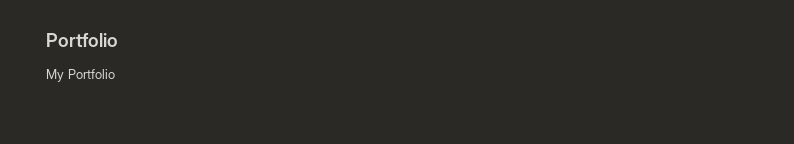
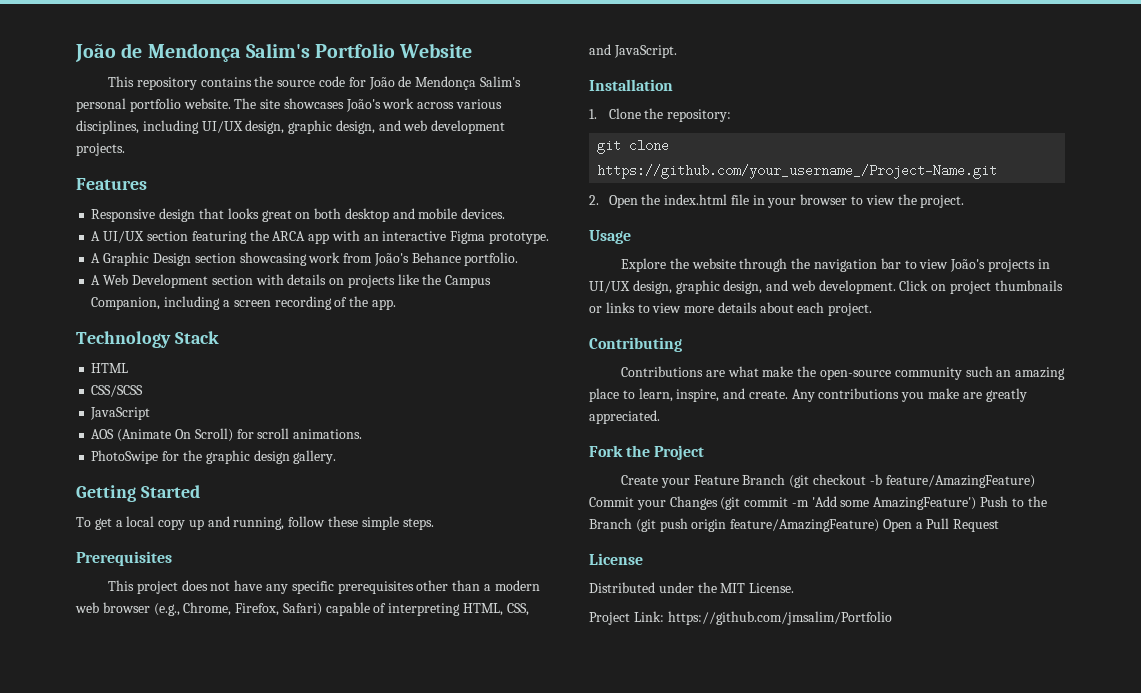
[46,33,118,47] [46,69,115,82] Portfolio // My Portfolio -> [75,43,473,62] [108,76,521,90] [76,98,503,112] [76,120,506,134] [76,143,125,156] [76,178,147,190] [91,208,506,222] [91,230,549,244] [91,252,519,266] [91,274,492,288] [91,296,396,310] [76,331,219,348] [91,363,129,373] [91,385,144,397] [90,407,151,420] [91,428,363,442] [91,450,337,464] [76,485,200,502] [76,516,434,530] [76,551,172,566] [108,580,540,594] [75,602,529,616] [589,44,677,58] [589,79,673,91] [589,108,732,122] [597,139,670,154] [597,164,998,179] [589,194,965,208] [589,230,631,244] [621,258,1050,272] [589,280,1063,294] [589,302,873,316] [589,337,682,352] [621,366,1066,380] [589,388,1027,402] [589,410,660,424] [589,445,705,460] [621,474,1035,488] [589,496,1047,510] [589,518,1000,532] [589,553,643,565] [589,582,795,593] [589,611,892,625] João de Mendonça Salim's Portfolio Website // This repository contains the source code for João de Mendonça Salim's personal portfolio website. The site showcases João's work across various disciplines, including UI/UX design, graphic design, and web development projects. // Features // Responsive design that looks great on both desktop and mobile devices. // A UI/UX section featuring the ARCA app with an interactive Figma prototype. // A Graphic Design section showcasing work from João's Behance portfolio. // A Web Development section with details on projects like the Campus Companion, including a screen recording of the app. // Technology Stack // HTML // CSS/SCSS // JavaScript // AOS (Animate On Scroll) for scroll animations. // PhotoSwipe for the graphic design gallery. // Getting Started // To get a local copy up and running, follow these simple steps. // Prerequisites // This project does not have any specific prerequisites other than a modern web browser (e.g., Chrome, Firefox, Safari) capable of interpreting HTML, CSS, and JavaScript. // Installation // 1. Clone the repository: // git clone https://github.com/your_username_/Project-Name.git // 2. Open the index.html file in your browser to view the project. // Usage // Explore the website through the navigation bar to view João's projects in UI/UX design, graphic design, and web development. Click on project thumbnails or links to view more details about each project. // Contributing // Contributions are what make the open-source community such an amazing place to learn, inspire, and create. Any contributions you make are greatly appreciated. // Fork the Project // Create your Feature Branch (git checkout -b feature/AmazingFeature) Commit your Changes (git commit -m 'Add some AmazingFeature') Push to the Branch (git push origin feature/AmazingFeature) Open a Pull Request // License // Distributed under the MIT License. // Project Link: https://github.com/jmsalim/Portfolio

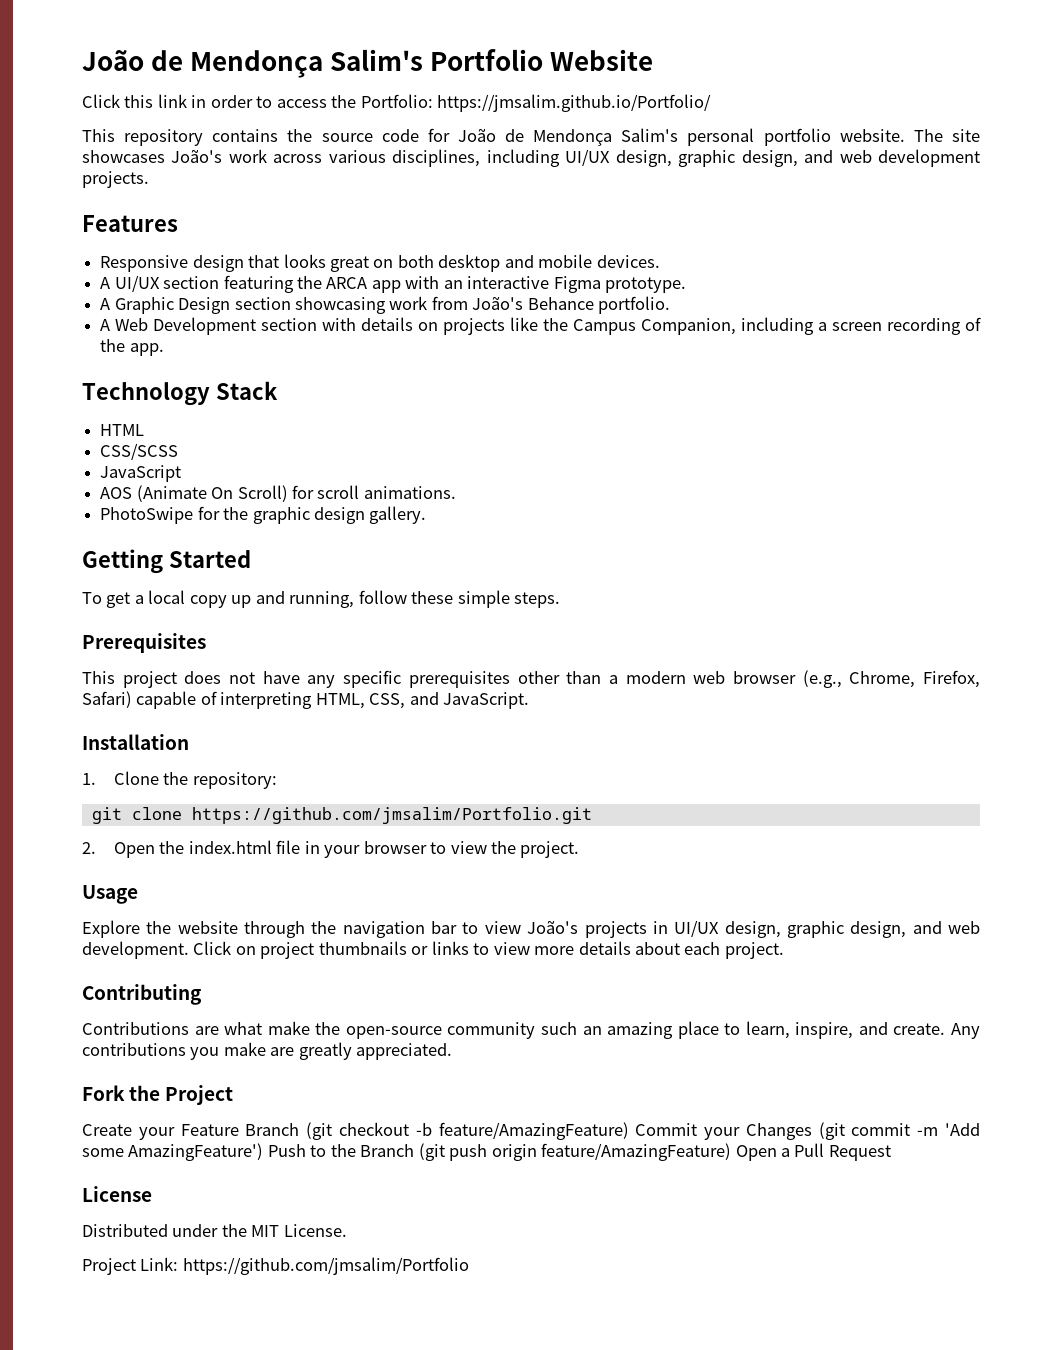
(473, 50) none -> [82,94,712,112] // Click this link in order to access the Portfolio: https://jmsalim.github.io/Portfolio/
[597,164,998,179] https://github.com/your_username_/Project-Name.git -> [191,807,592,824] https://github.com/jmsalim/Portfolio.git

